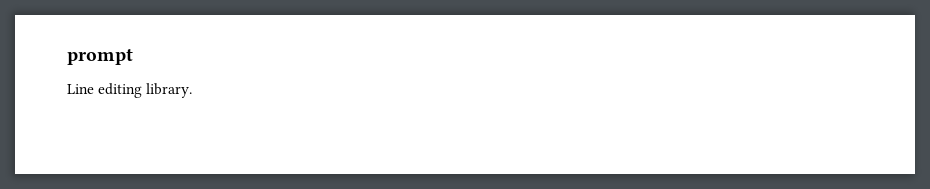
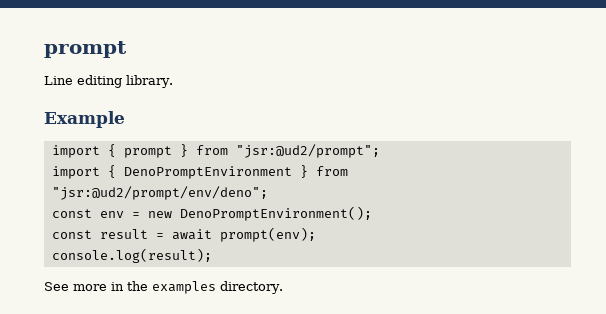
(193, 90) none -> [44,111,125,128] [51,144,380,158] [51,165,348,179] [51,186,268,200] [51,206,372,221] [51,227,316,242] [51,248,212,263] [44,281,283,294] // Example // import { prompt } from "jsr:@ud2/prompt"; // import { DenoPromptEnvironment } from "jsr:@ud2/prompt/env/deno"; // const env = new DenoPromptEnvironment(); // const result = await prompt(env); // console.log(result); // See more in the examples directory.

